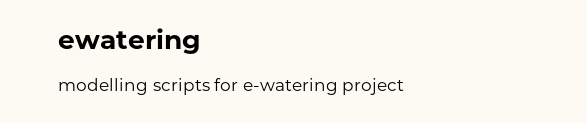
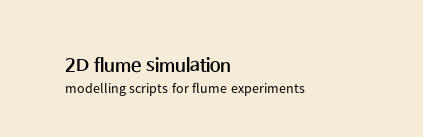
[58,28,201,54] ewatering -> [65,57,231,73] 2D flume simulation
[242,78,405,95] e-watering project -> [192,82,305,96] flume experiments

